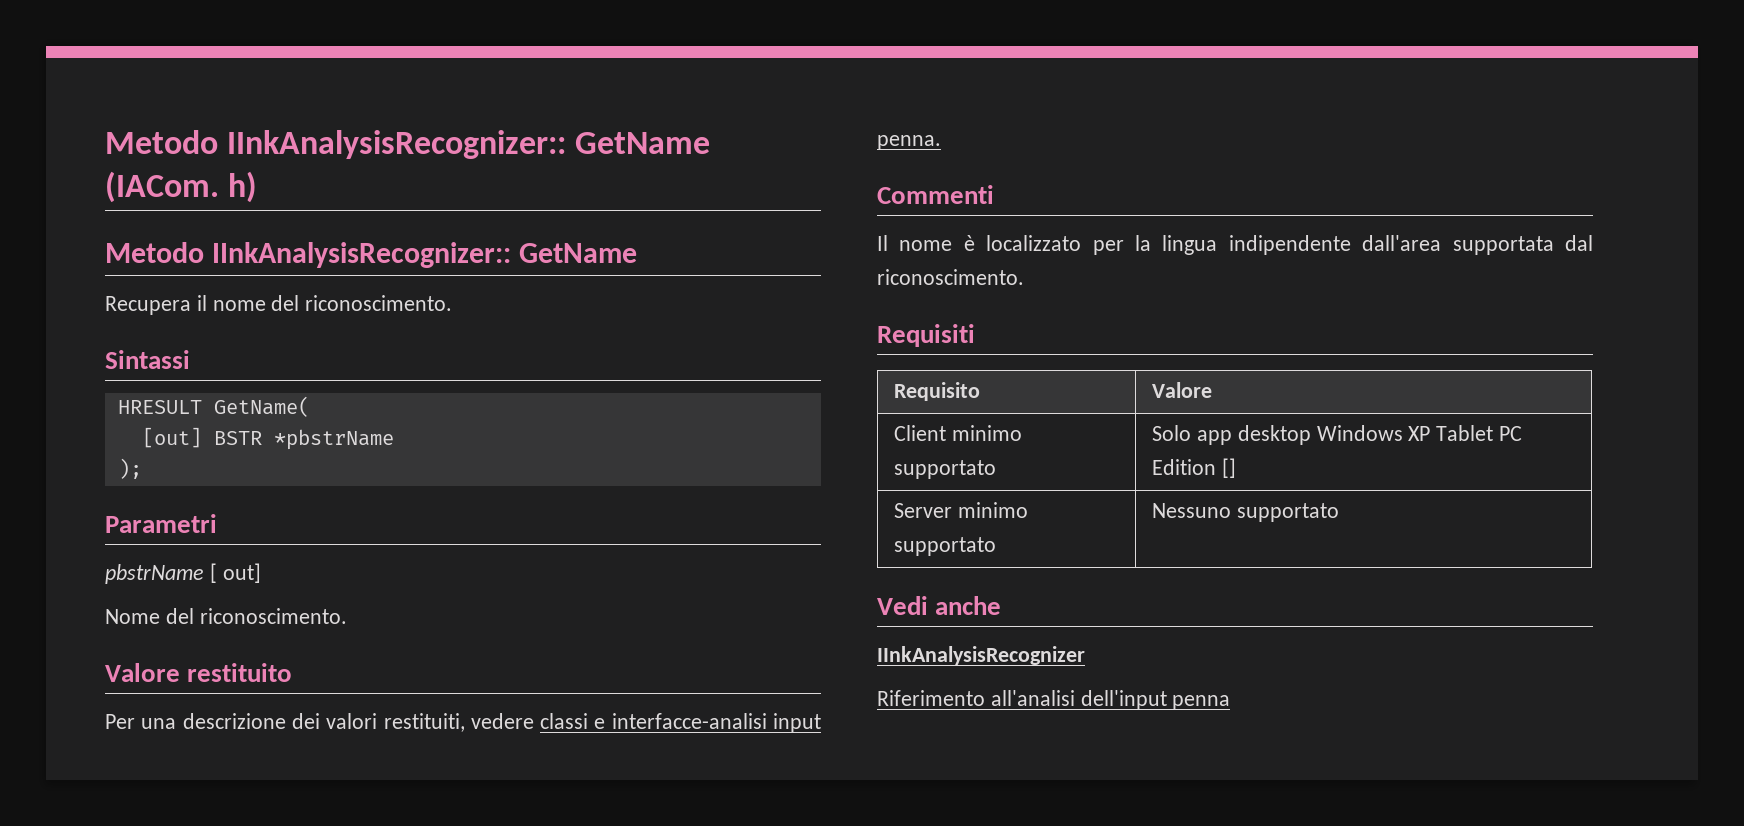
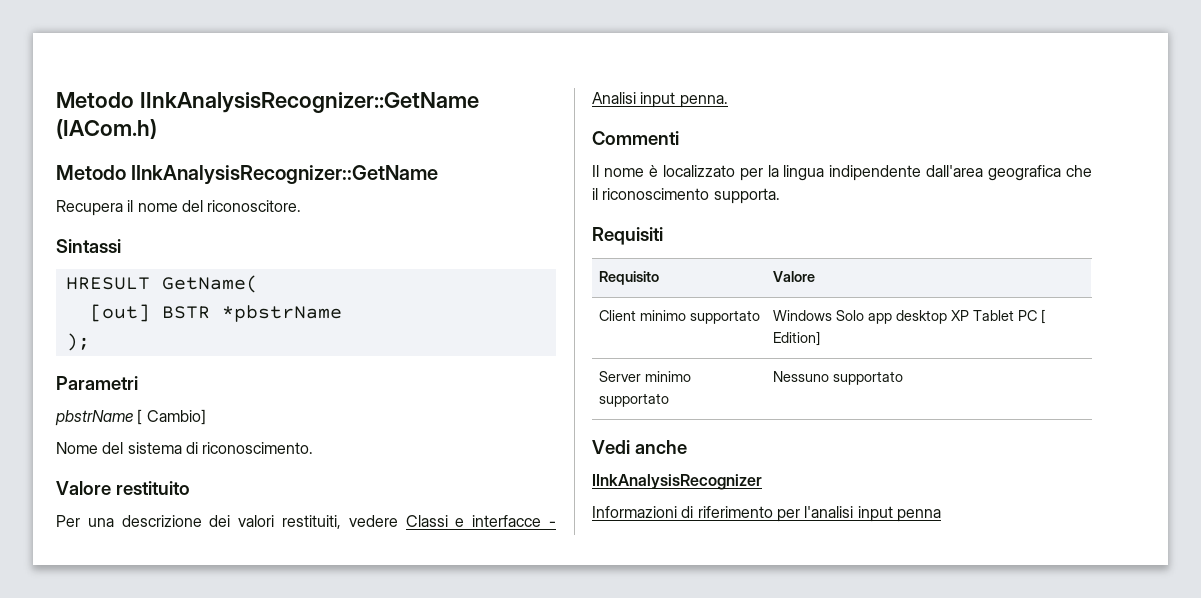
[105,130,711,159] [105,171,258,203] [105,242,638,268] Metodo IInkAnalysisRecognizer:: GetName (IACom. h) // Metodo IInkAnalysisRecognizer:: GetName -> [56,92,479,113] [56,119,157,139] [56,165,439,185] Metodo IInkAnalysisRecognizer::GetName (IACom.h) // Metodo IInkAnalysisRecognizer::GetName
[305,295,453,311] riconoscimento. -> [207,200,302,212] riconoscitore.
[222,563,261,583] out] -> [146,409,206,425] Cambio]
(194, 616) none -> [127,442,198,454] sistema di
[540,713,767,729] classi e interfacce-analisi -> [405,515,556,527] [592,92,636,104] Classi e interfacce - Analisi
[1452,235,1593,255] [877,269,1024,285] supportata dal riconoscimento. -> [988,165,1092,181] [592,188,780,204] geografica che il riconoscimento supporta.
(997, 469) none -> [772,310,832,321] Windows
[1316,425,1403,441] Windows -> (947, 317) none
[1152,458,1236,478] Edition [] -> [1040,309,1045,324] [772,331,820,346] [ Edition]
[877,690,1167,710] Riferimento all'analisi dell'input -> [592,506,893,522] Informazioni di riferimento per l'analisi input

